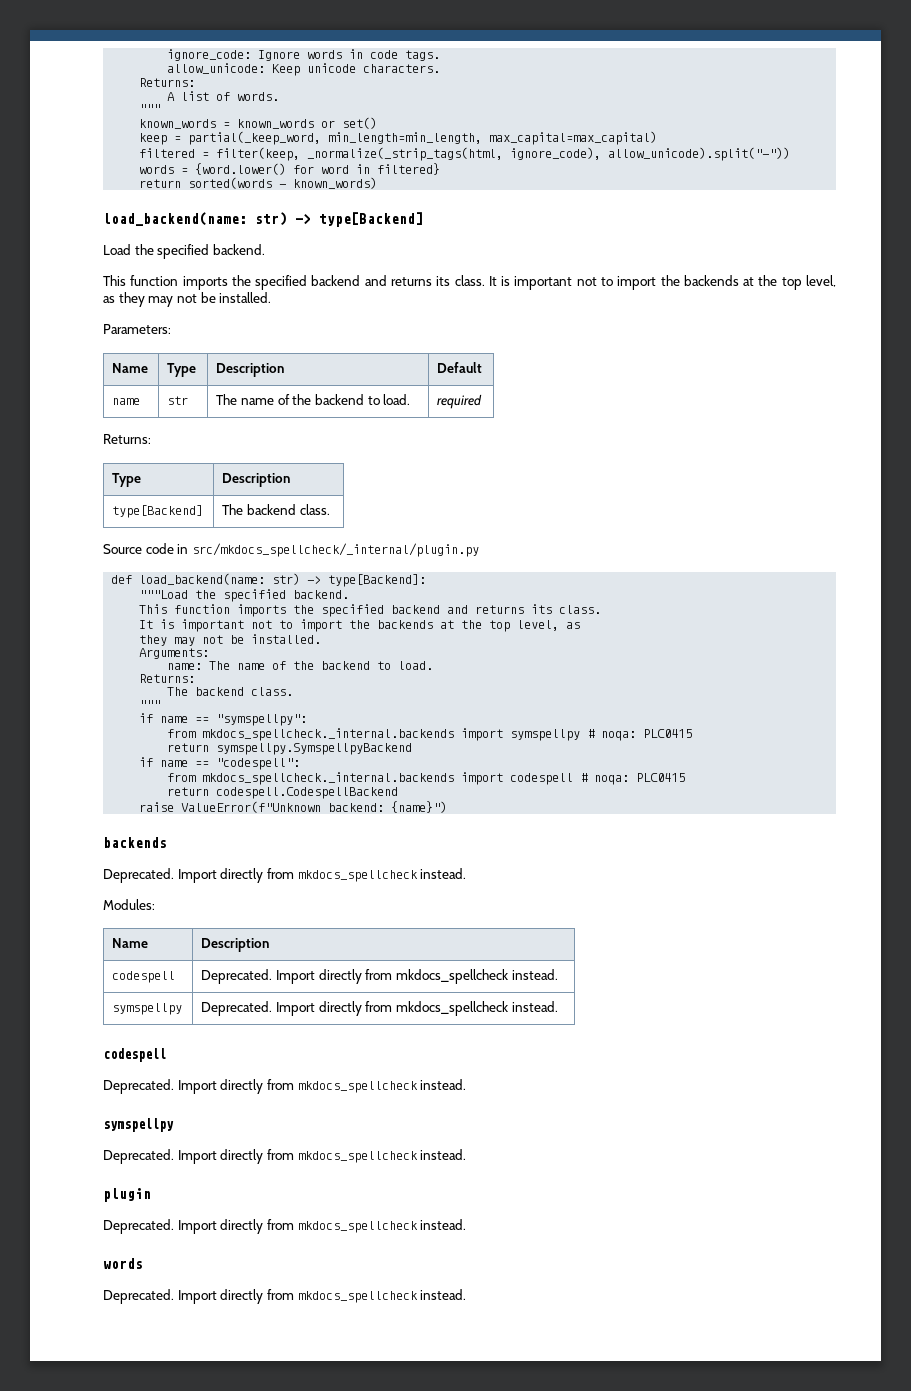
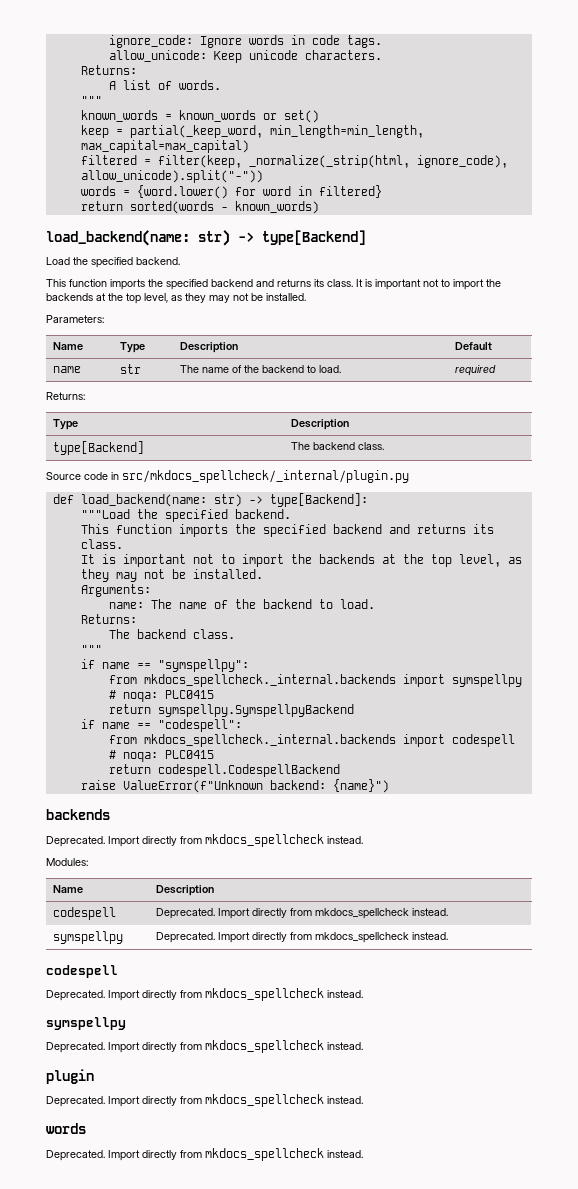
[307,147,504,161] _normalize(_strip_tags(html, -> [248,155,410,168] _normalize(_strip(html,

